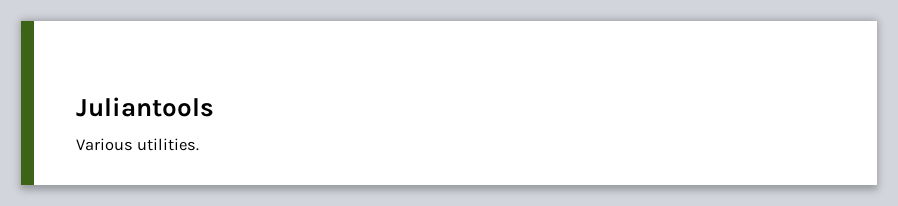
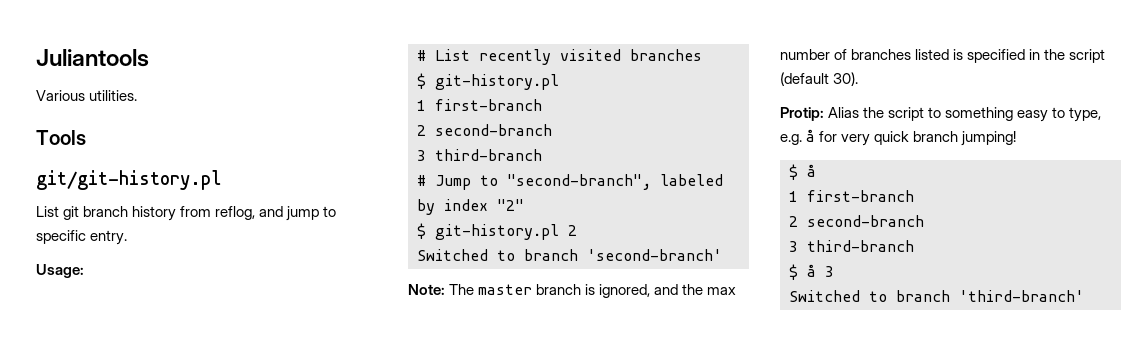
(200, 144) none -> [36,130,86,145] [36,170,222,190] [36,206,337,221] [36,230,128,245] [36,264,84,278] [417,49,702,65] [417,73,559,90] [417,99,542,111] [417,124,552,136] [417,149,542,161] [417,174,723,190] [417,199,524,215] [417,223,577,240] [417,249,722,261] [408,284,737,298] [780,49,1106,63] [780,72,859,86] [780,107,1102,122] [780,129,1017,146] [789,164,816,180] [789,190,914,202] [789,215,924,227] [789,240,914,252] [789,264,834,280] [789,290,1084,302] // Tools // git/git-history.pl // List git branch history from reflog, and jump to specific entry. // Usage: // # List recently visited branches // $ git-history.pl // 1 first-branch // 2 second-branch // 3 third-branch // # Jump to "second-branch", labeled by index "2" // $ git-history.pl 2 // Switched to branch 'second-branch' // Note: The master branch is ignored, and the max number of branches listed is specified in the script (default 30). // Protip: Alias the script to something easy to type, e.g. å for very quick branch jumping! // $ å // 1 first-branch // 2 second-branch // 3 third-branch // $ å 3 // Switched to branch 'third-branch'

